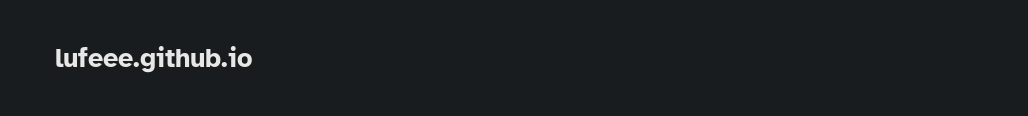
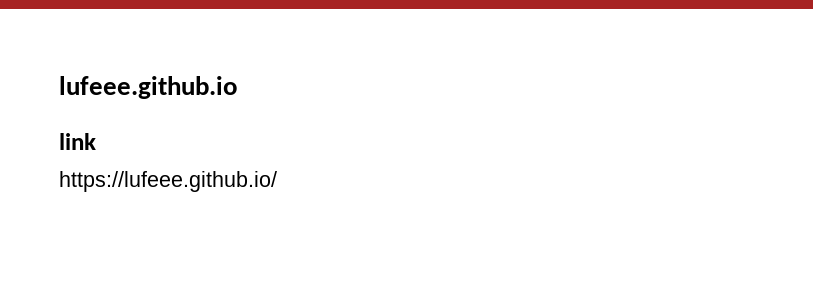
(252, 59) none -> [59,133,96,150] [59,171,277,192] // link // https://lufeee.github.io/

